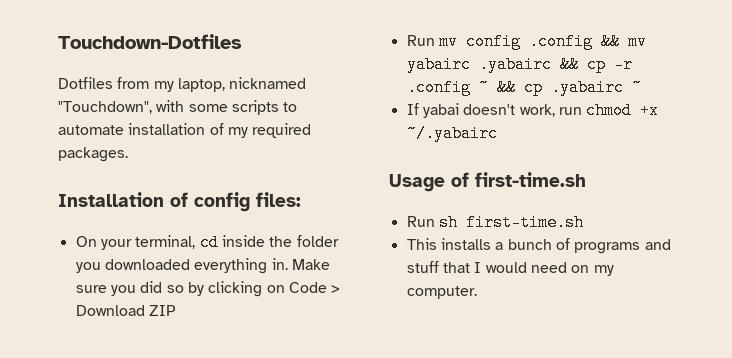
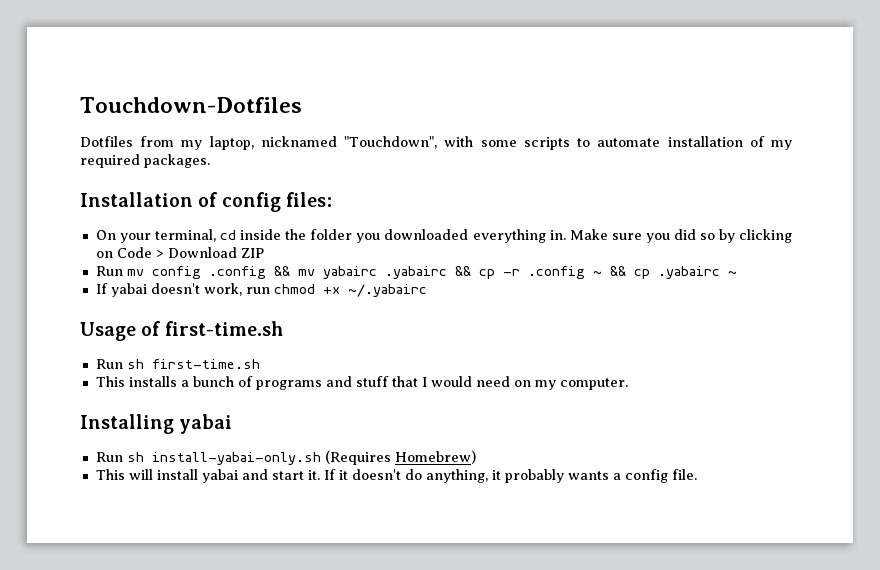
(477, 292) none -> [80,414,233,434] [95,450,476,465] [95,469,697,483] // Installing yabai // Run sh install-yabai-only.sh (Requires Homebrew) // This will install yabai and start it. If it doesn't do anything, it probably wants a config file.

